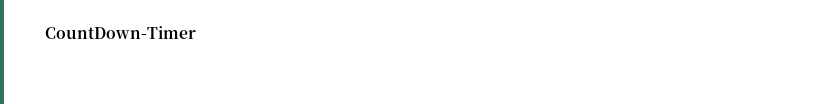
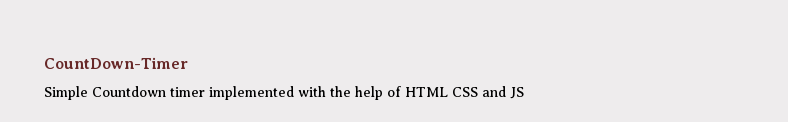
(196, 32) none -> [44,86,524,100] // Simple Countdown timer implemented with the help of HTML CSS and JS

